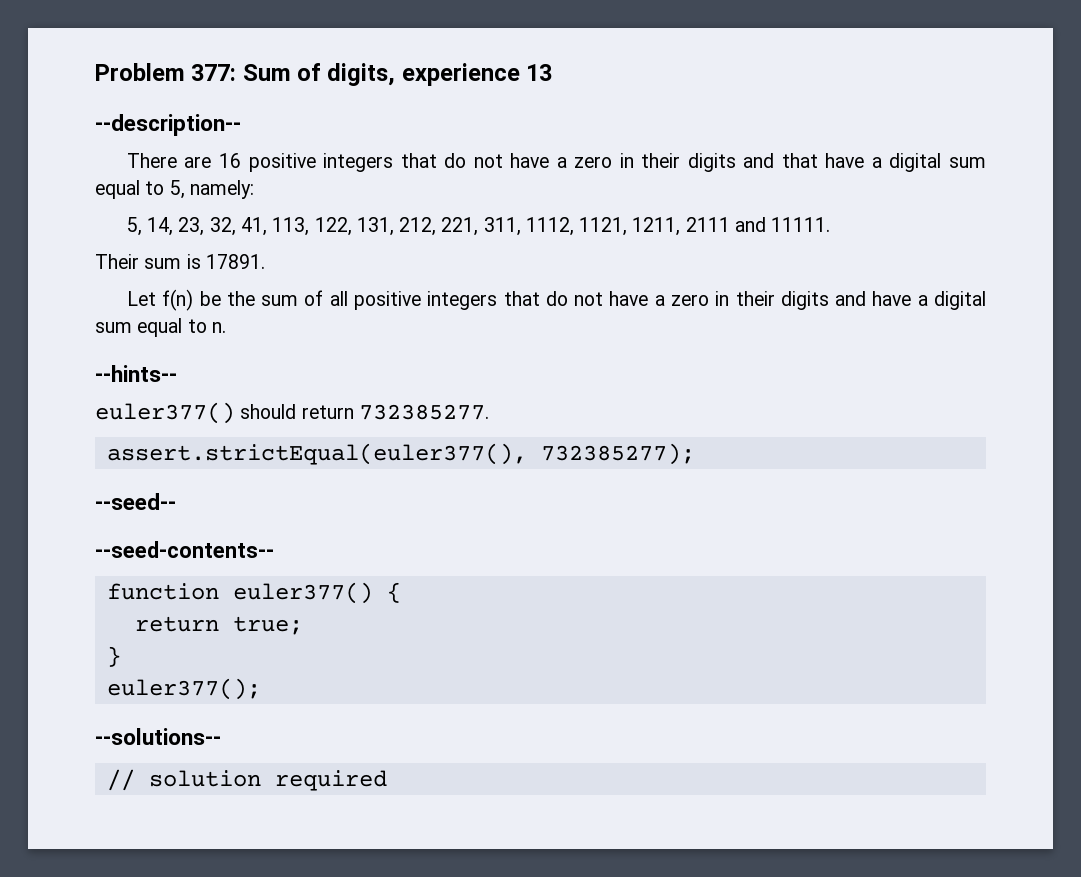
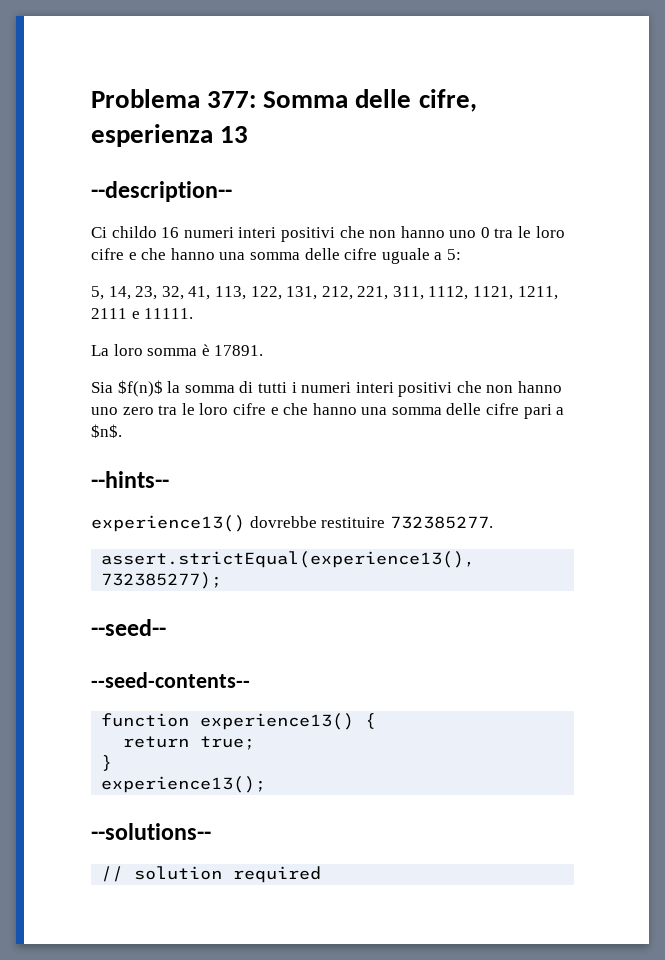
[95,63,553,86] [95,114,241,136] [126,153,986,172] [95,180,254,199] Problem 377: Sum of digits, experience 13 // --description-- // There are 16 positive integers that do not have a zero in their digits and that have a digital sum equal to 5, namely: -> [91,89,477,112] [91,124,249,147] [91,181,232,202] [91,226,565,242] [91,248,461,264] Problema 377: Somma delle cifre, esperienza 13 // --description-- // Ci childo 16 numeri interi positivi che non hanno uno 0 tra le loro cifre e che hanno una somma delle cifre uguale a 5:
[734,217,766,232] and -> [131,311,140,319] e
[95,254,265,269] [126,289,986,311] [95,318,226,337] [95,365,177,382] [95,402,354,424] Their sum is 17891. // Let f(n) be the sum of all positive integers that do not have a zero in their digits and have a digital sum equal to n. // --hints-- // euler377() should return -> [91,344,264,356] [91,380,563,397] [91,403,565,419] [91,424,122,438] [91,471,169,488] [91,515,386,532] La loro somma è 17891. // Sia $f(n)$ la somma di tutti i numeri interi positivi che non hanno uno zero tra le loro cifre e che hanno una somma delle cifre pari a $n$. // --hints-- // experience13() dovrebbe restituire
[106,443,527,465] assert.strictEqual(euler377(), -> [101,551,476,568] assert.strictEqual(experience13(),
[232,582,373,604] euler377() -> [200,713,355,730] experience13()
[106,678,261,700] euler377(); -> [101,776,267,793] experience13();

